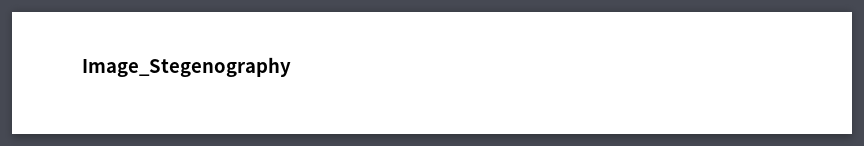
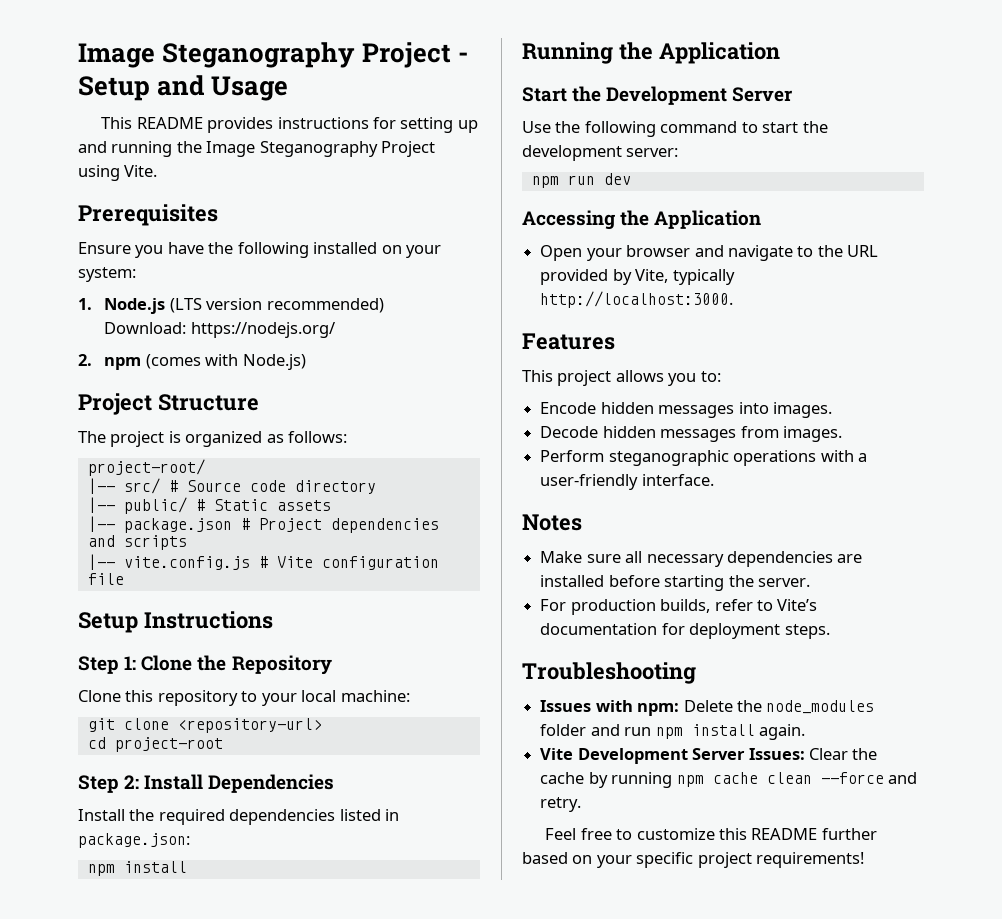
[82,57,291,77] Image_Stegenography -> [78,42,469,68] [78,75,289,101] [101,117,478,133] [78,141,436,157] [78,165,158,181] [78,204,218,226] [78,242,442,258] [78,267,136,282] [78,298,384,314] [104,322,335,338] [78,354,306,370] [78,393,259,415] [78,431,348,447] [87,459,205,476] [87,478,376,494] [87,497,331,514] [87,516,439,533] [87,535,187,550] [87,554,439,570] [87,573,124,585] [78,611,273,633] [78,655,332,675] [78,690,410,706] [87,718,322,733] [87,737,223,752] [78,774,335,793] [78,809,400,825] [78,833,190,848] [87,861,187,876] [522,42,780,64] [522,86,793,105] [522,121,828,137] [522,145,679,161] [531,173,631,188] [522,210,762,230] [540,245,879,261] [540,269,735,285] [540,291,734,308] [522,333,615,350] [522,370,721,386] [540,402,832,418] [540,426,842,442] [540,450,867,466] [540,474,714,490] [522,514,582,531] [540,551,863,567] [540,575,810,591] [540,599,818,615] [540,623,830,639] [522,662,696,684] [540,700,875,716] [540,724,805,740] [540,748,878,764] [540,772,917,788] [540,797,582,812] [545,828,877,840] [522,852,865,868] Image Steganography Project - Setup and Usage // This README provides instructions for setting up and running the Image Steganography Project using Vite. // Prerequisites // Ensure you have the following installed on your system: // 1. Node.js (LTS version recommended) // Download: https://nodejs.org/ // 2. npm (comes with Node.js) // Project Structure // The project is organized as follows: // project-root/ // |-- src/ # Source code directory // |-- public/ # Static assets // |-- package.json # Project dependencies and scripts // |-- vite.config.js # Vite configuration file // Setup Instructions // Step 1: Clone the Repository // Clone this repository to your local machine: // git clone <repository-url> // cd project-root // Step 2: Install Dependencies // Install the required dependencies listed in package.json: // npm install // Running the Application // Start the Development Server // Use the following command to start the development server: // npm run dev // Accessing the Application // Open your browser and navigate to the URL provided by Vite, typically http://localhost:3000. // Features // This project allows you to: // Encode hidden messages into images. // Decode hidden messages from images. // Perform steganographic operations with a user-friendly interface. // Notes // Make sure all necessary dependencies are installed before starting the server. // For production builds, refer to Vite’s documentation for deployment steps. // Troubleshooting // Issues with npm: Delete the node_modules folder and run npm install again. // Vite Development Server Issues: Clear the cache by running npm cache clean --force and retry. // Feel free to customize this README further based on your specific project requirements!

